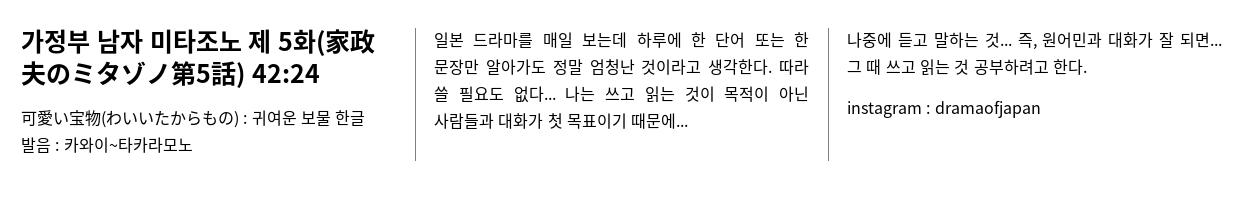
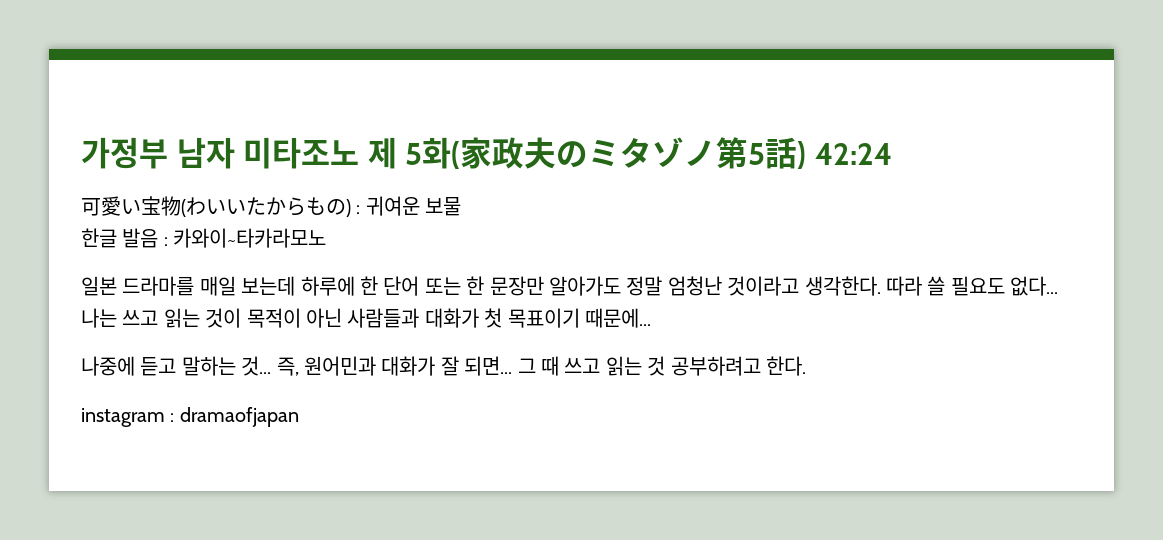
(331, 118) none -> (462, 206) //

